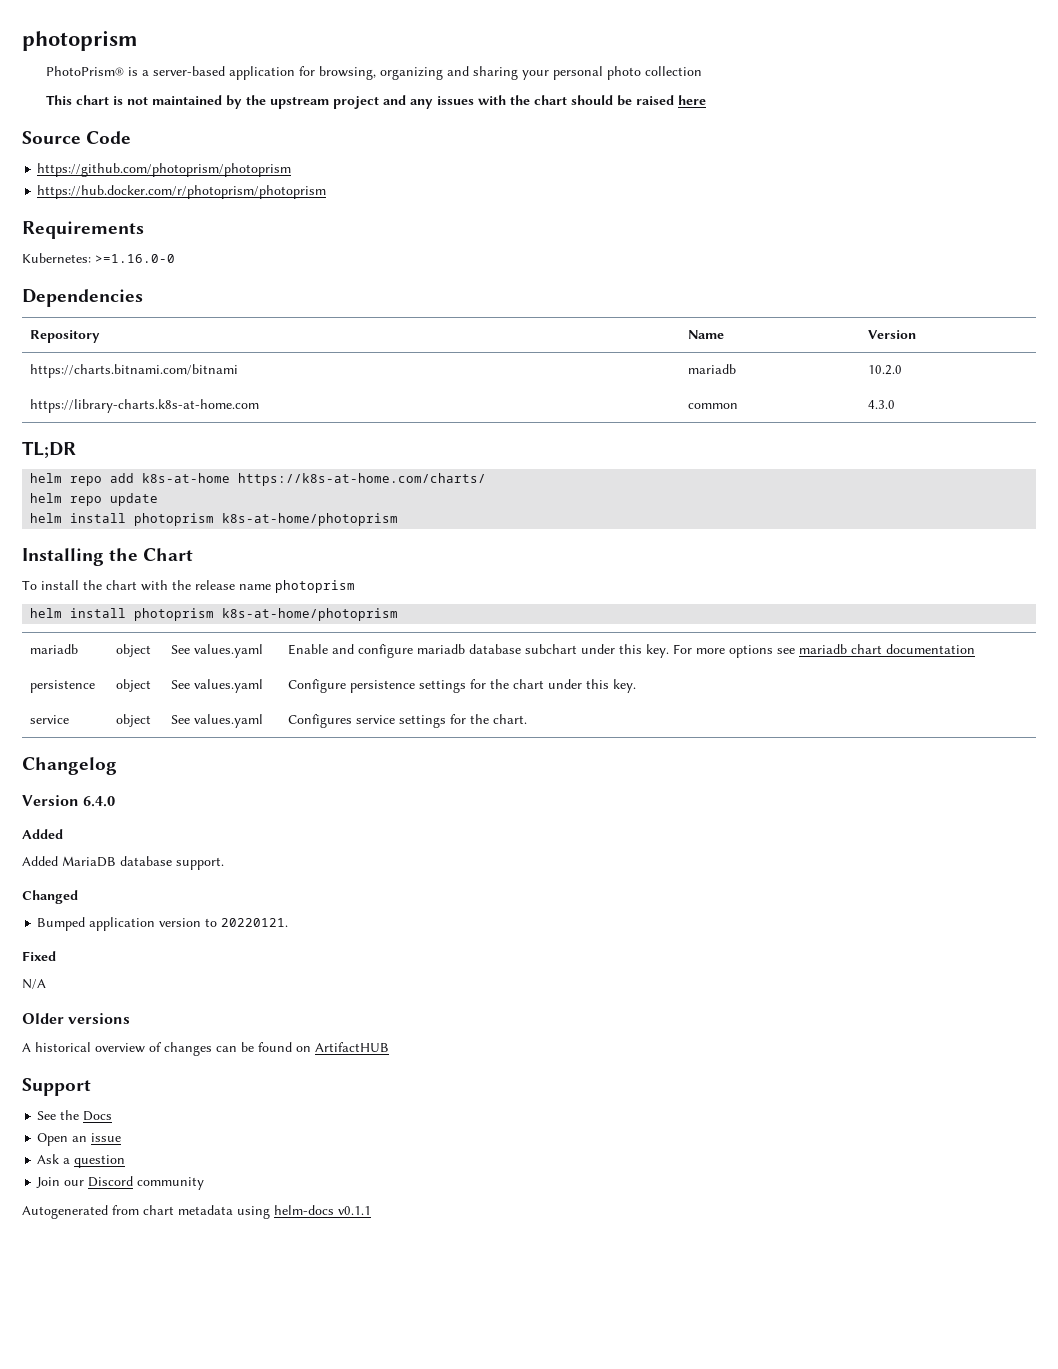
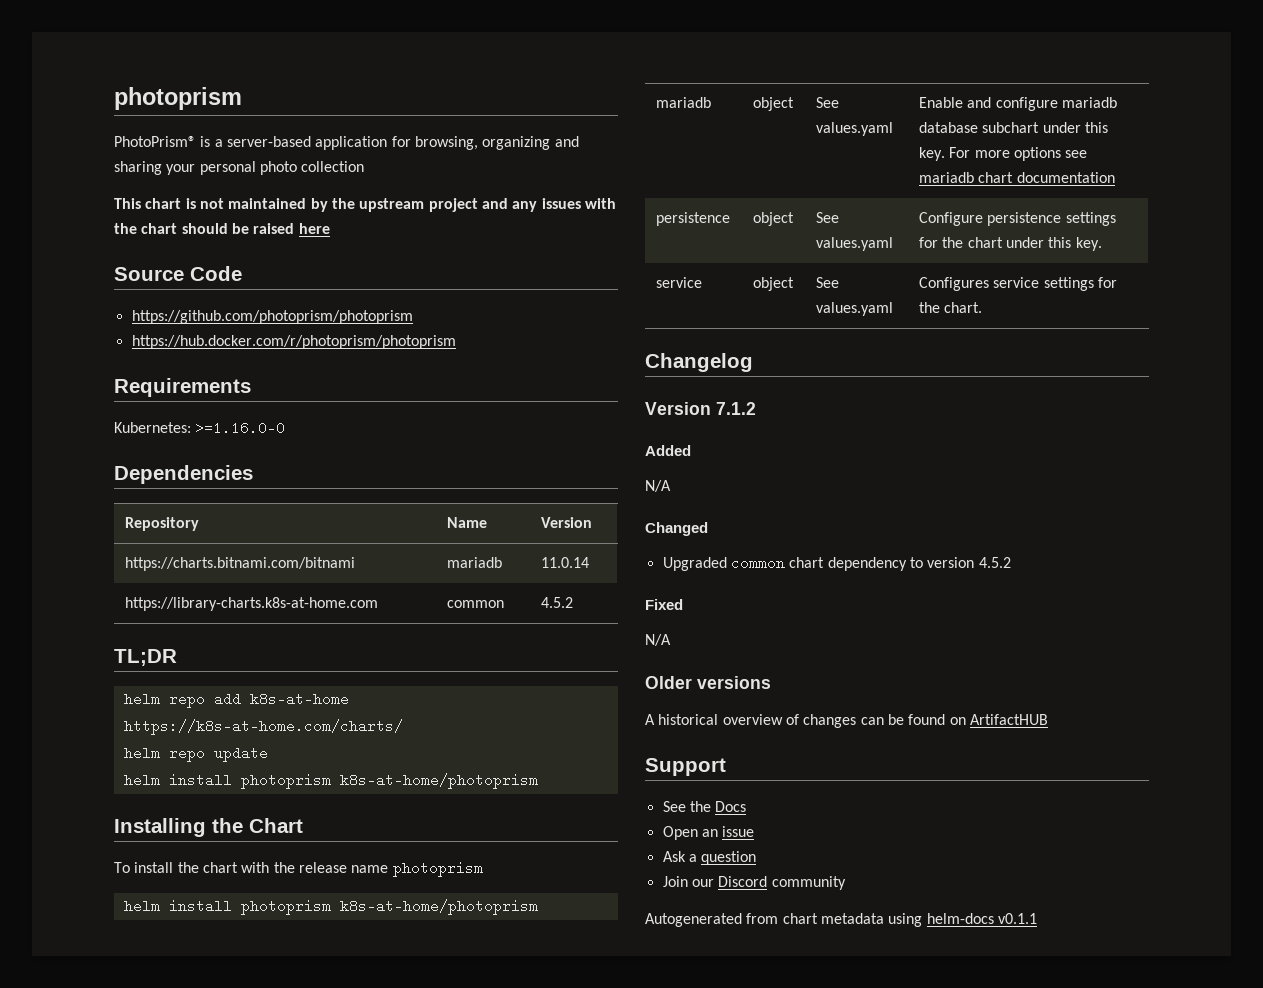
[868,365,903,375] 10.2.0 -> [541,557,590,568] 11.0.14
[868,400,896,409] 4.3.0 -> [541,597,574,608] 4.5.2
[83,796,116,807] 6.4.0 -> [716,402,756,415] 7.1.2
[22,856,224,870] [22,890,78,904] [37,917,289,931] Added MariaDB database support. // Changed // Bumped application version to 20220121. -> [645,480,671,492] [645,522,708,536] [662,556,1011,571] N/A // Changed // Upgraded common chart dependency to version 4.5.2

